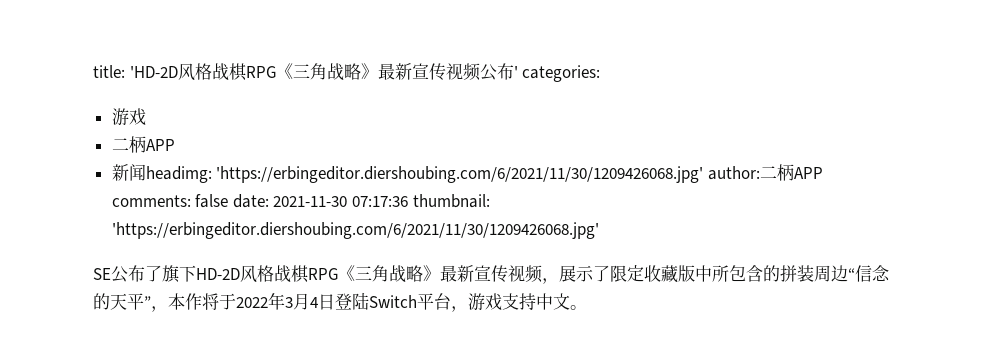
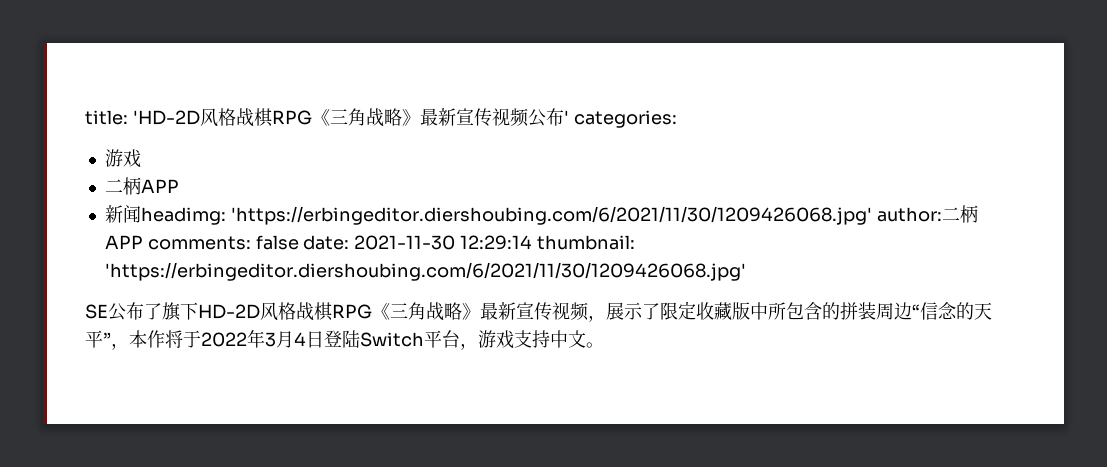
[352,196,409,207] 07:17:36 -> [460,235,533,250] 12:29:14

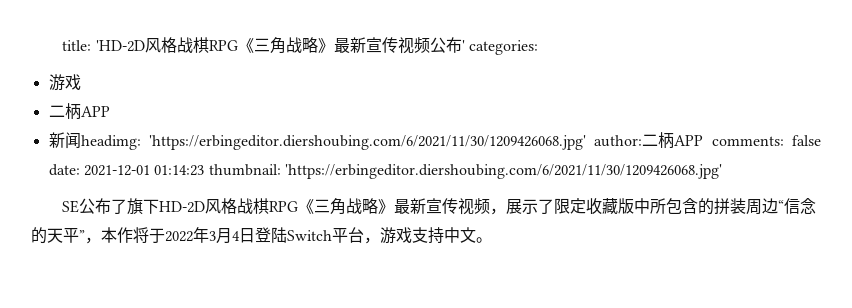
[354,235,533,250] 2021-11-30 12:29:14 -> [83,165,205,176] 2021-12-01 01:14:23

